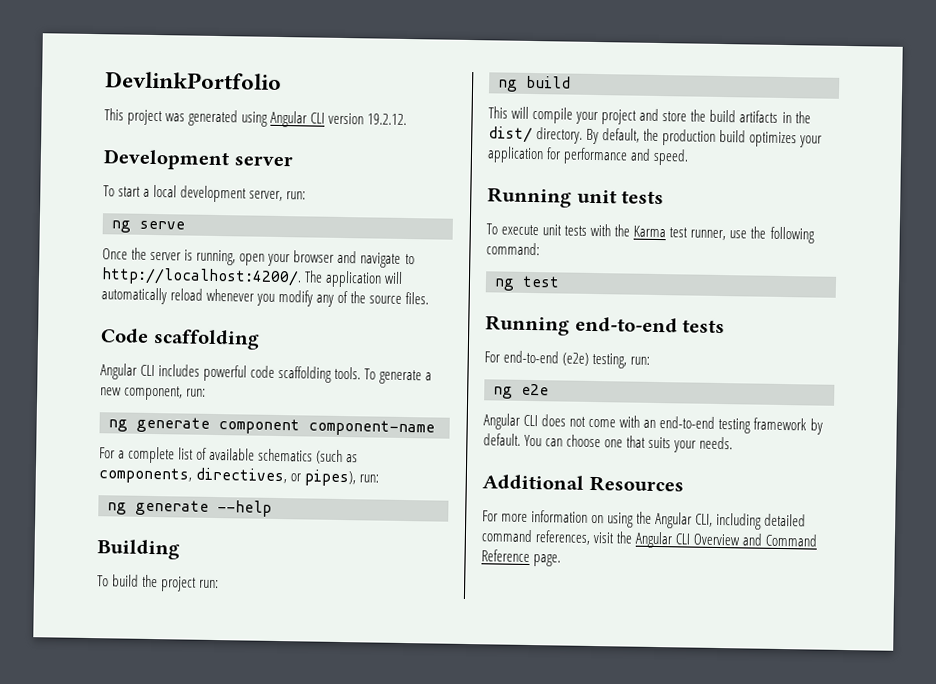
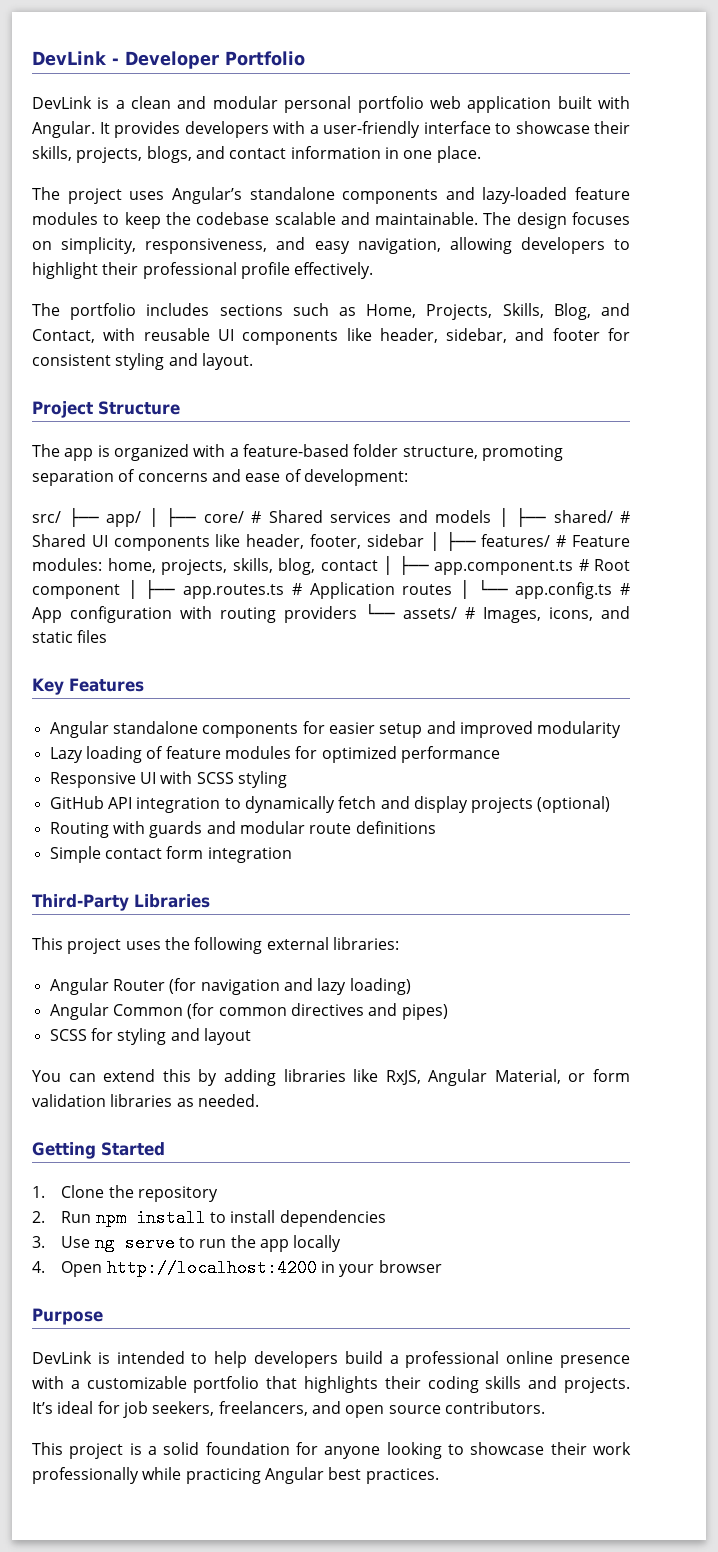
[105,71,282,90] [104,108,408,128] [103,149,293,171] [103,184,307,203] [111,220,185,233] [102,247,415,268] [101,267,404,288] [101,287,430,307] [100,328,260,350] [100,363,433,385] [100,385,207,401] [108,416,435,437] [99,446,359,465] [98,467,380,487] [107,499,272,517] [97,539,180,560] [97,574,220,592] [497,75,571,92] [488,106,811,125] [488,126,823,148] [487,146,690,166] [487,187,665,208] [486,223,815,244] [486,242,540,256] [494,275,560,291] [485,315,726,336] [484,350,651,369] [493,383,549,399] [483,413,823,435] [483,433,734,453] [482,474,684,493] [482,510,807,530] [481,529,818,549] [481,549,562,567] DevlinkPortfolio // This project was generated using Angular CLI version 19.2.12. // Development server // To start a local development server, run: // ng serve // Once the server is running, open your browser and navigate to http://localhost:4200/. The application will automatically reload whenever you modify any of the source files. // Code scaffolding // Angular CLI includes powerful code scaffolding tools. To generate a new component, run: // ng generate component component-name // For a complete list of available schematics (such as components, directives, or pipes), run: // ng generate --help // Building // To build the project run: // ng build // This will compile your project and store the build artifacts in the dist/ directory. By default, the production build optimizes your application for performance and speed. // Running unit tests // To execute unit tests with the Karma test runner, use the following command: // ng test // Running end-to-end tests // For end-to-end (e2e) testing, run: // ng e2e // Angular CLI does not come with an end-to-end testing framework by default. You can choose one that suits your needs. // Additional Resources // For more information on using the Angular CLI, including detailed command references, visit the Angular CLI Overview and Command Reference page. -> [32,51,305,69] [32,96,630,113] [32,121,630,138] [32,146,481,163] [32,187,630,204] [32,212,630,229] [32,237,630,254] [32,262,374,279] [32,303,630,320] [32,328,630,345] [32,353,253,370] [32,401,180,418] [32,444,563,461] [32,469,408,486] [32,507,630,527] [32,531,630,551] [32,555,630,575] [32,579,630,599] [32,603,630,623] [32,630,108,643] [32,678,144,695] [49,721,622,738] [49,746,500,763] [49,771,287,788] [49,796,611,813] [49,821,436,838] [49,846,292,863] [32,894,210,911] [32,937,399,954] [49,978,411,995] [49,1003,448,1020] [49,1028,251,1045] [32,1069,630,1086] [32,1094,259,1107] [32,1142,165,1159] [32,1185,218,1202] [32,1209,386,1227] [32,1234,342,1252] [32,1259,442,1277] [32,1308,103,1325] [32,1351,630,1368] [32,1376,630,1393] [32,1401,545,1418] [32,1442,631,1459] [32,1467,439,1484] DevLink - Developer Portfolio // DevLink is a clean and modular personal portfolio web application built with Angular. It provides developers with a user-friendly interface to showcase their skills, projects, blogs, and contact information in one place. // The project uses Angular’s standalone components and lazy-loaded feature modules to keep the codebase scalable and maintainable. The design focuses on simplicity, responsiveness, and easy navigation, allowing developers to highlight their professional profile effectively. // The portfolio includes sections such as Home, Projects, Skills, Blog, and Contact, with reusable UI components like header, sidebar, and footer for consistent styling and layout. // Project Structure // The app is organized with a feature-based folder structure, promoting separation of concerns and ease of development: // src/ ├── app/ │ ├── core/ # Shared services and models │ ├── shared/ # Shared UI components like header, footer, sidebar │ ├── features/ # Feature modules: home, projects, skills, blog, contact │ ├── app.component.ts # Root component │ ├── app.routes.ts # Application routes │ └── app.config.ts # App configuration with routing providers └── assets/ # Images, icons, and static files // Key Features // Angular standalone components for easier setup and improved modularity // Lazy loading of feature modules for optimized performance // Responsive UI with SCSS styling // GitHub API integration to dynamically fetch and display projects (optional) // Routing with guards and modular route definitions // Simple contact form integration // Third-Party Libraries // This project uses the following external libraries: // Angular Router (for navigation and lazy loading) // Angular Common (for common directives and pipes) // SCSS for styling and layout // You can extend this by adding libraries like RxJS, Angular Material, or form validation libraries as needed. // Getting Started // 1. Clone the repository // 2. Run npm install to install dependencies // 3. Use ng serve to run the app locally // 4. Open http://localhost:4200 in your browser // Purpose // DevLink is intended to help developers build a professional online presence with a customizable portfolio that highlights their coding skills and projects. It’s ideal for job seekers, freelancers, and open source contributors. // This project is a solid foundation for anyone looking to showcase their work professionally while practicing Angular best practices.

